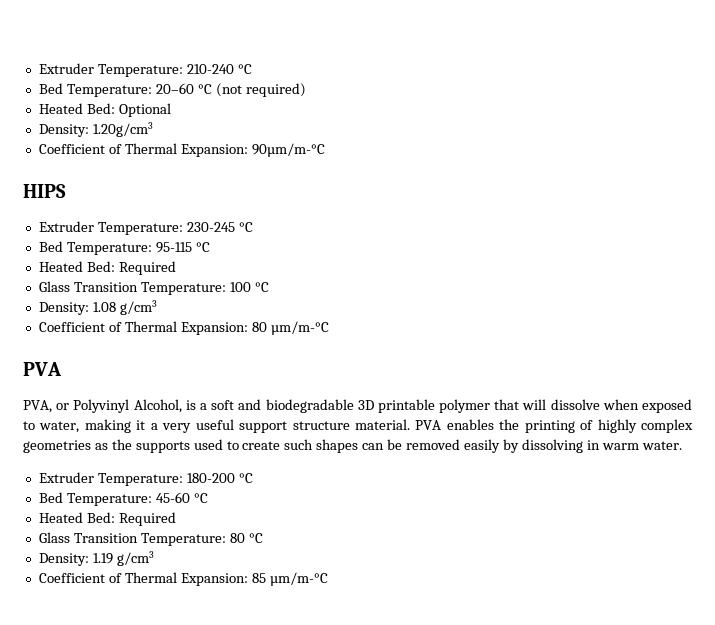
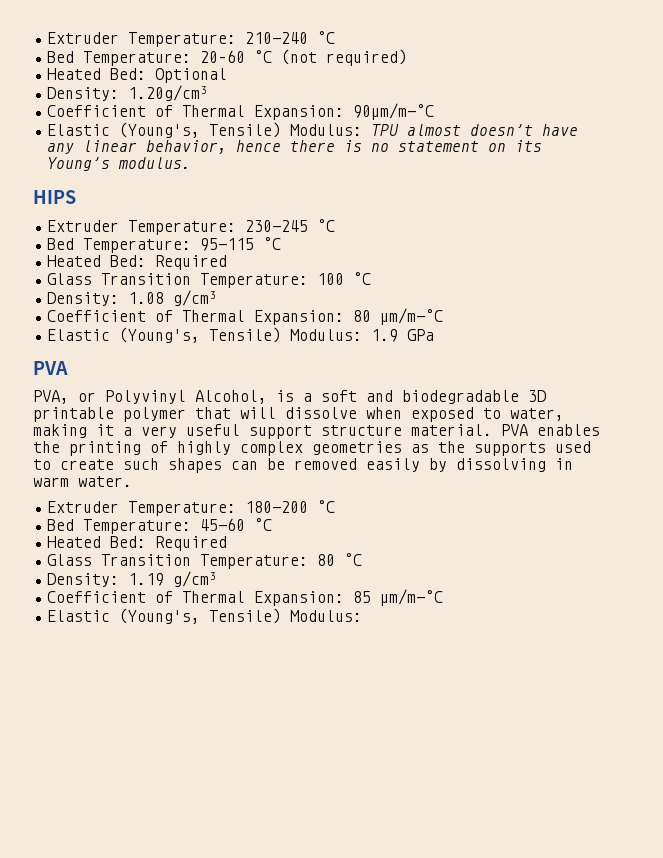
(325, 150) none -> [47,122,579,138] [47,140,543,154] [47,157,192,171] // Elastic (Young's, Tensile) Modulus: TPU almost doesn’t have any linear behavior, hence there is no statement on its Young’s modulus.
(329, 328) none -> [47,327,435,343] // Elastic (Young's, Tensile) Modulus: 1.9 GPa
(328, 579) none -> [47,608,363,624] // Elastic (Young's, Tensile) Modulus:

